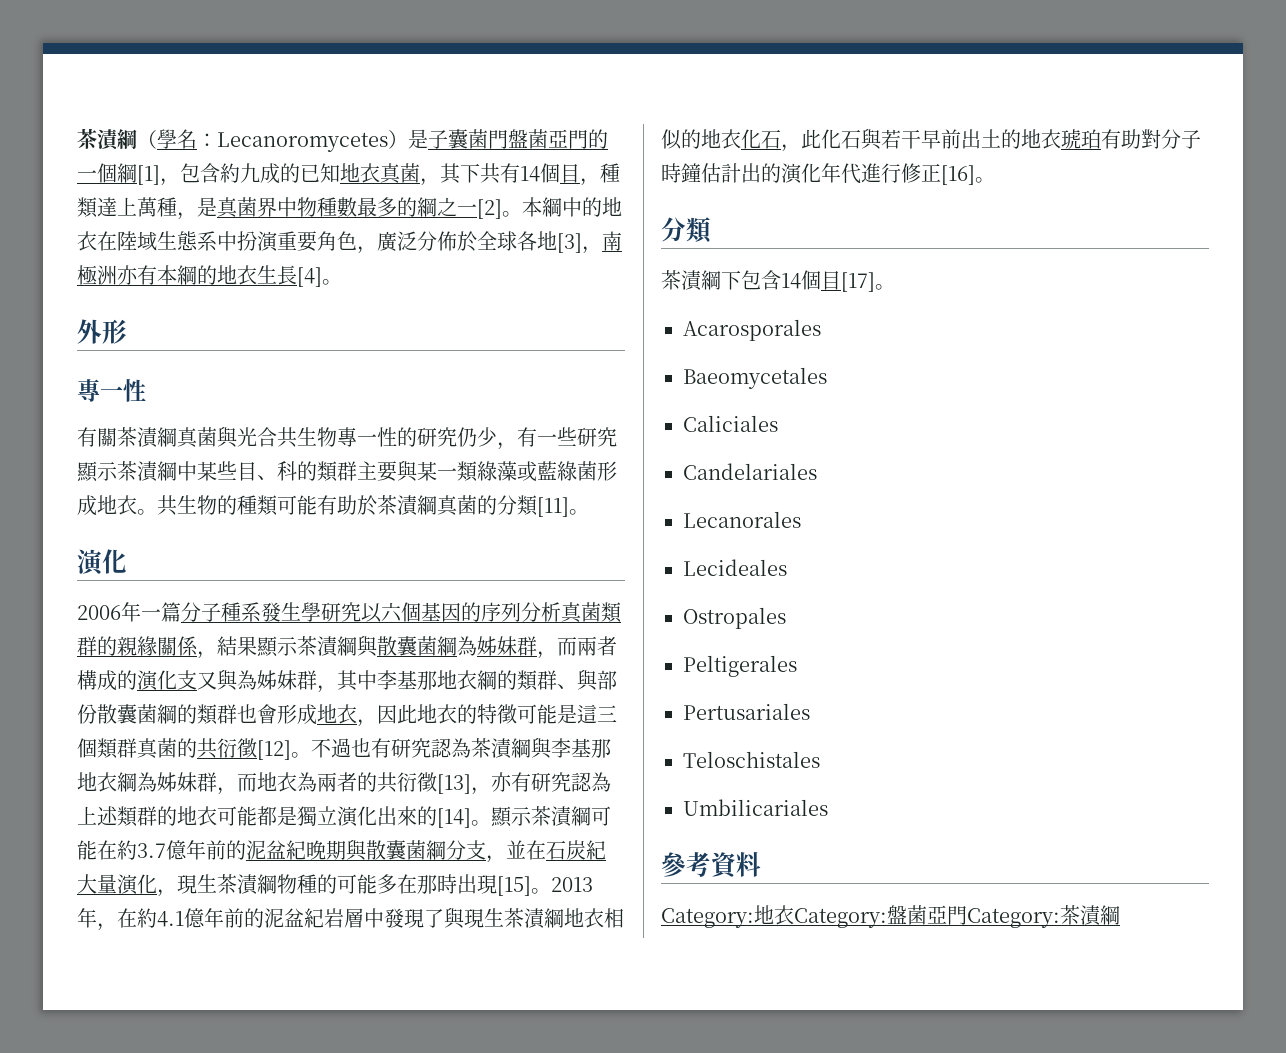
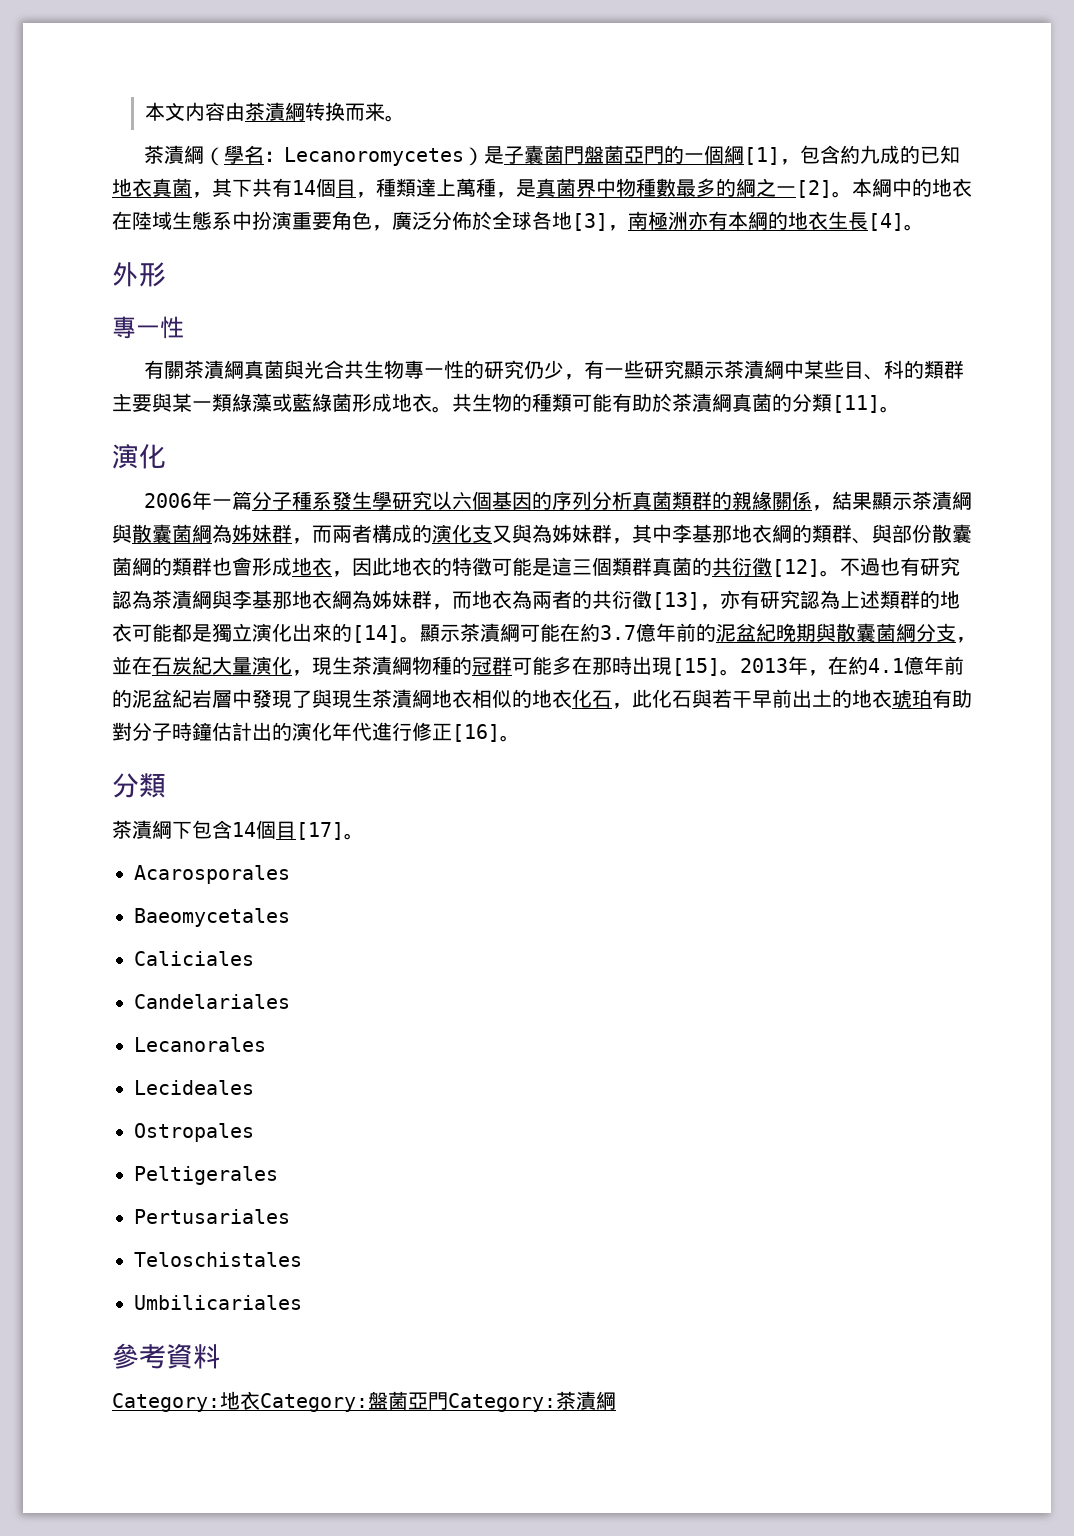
(77, 138) none -> [144,102,405,122] 本文内容由茶漬綱转换而来。 //
(337, 884) none -> [472,656,512,675] 冠群

